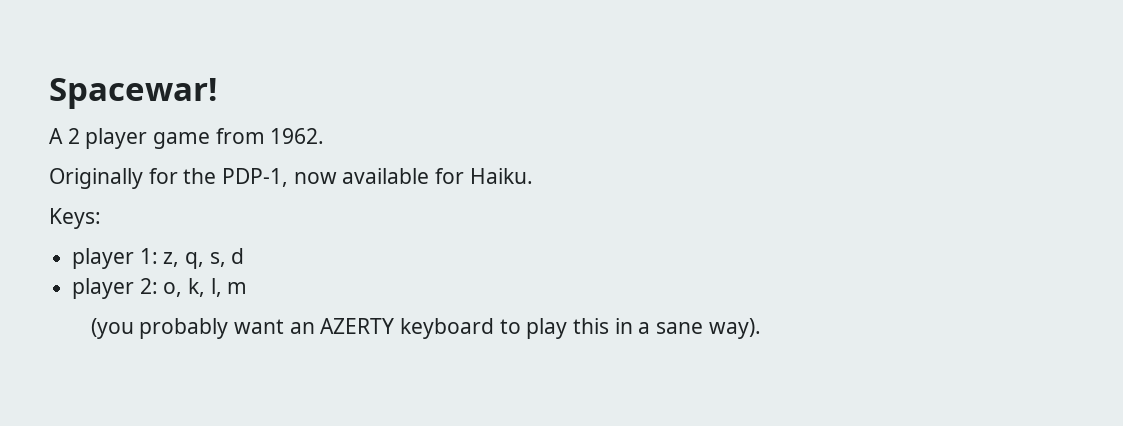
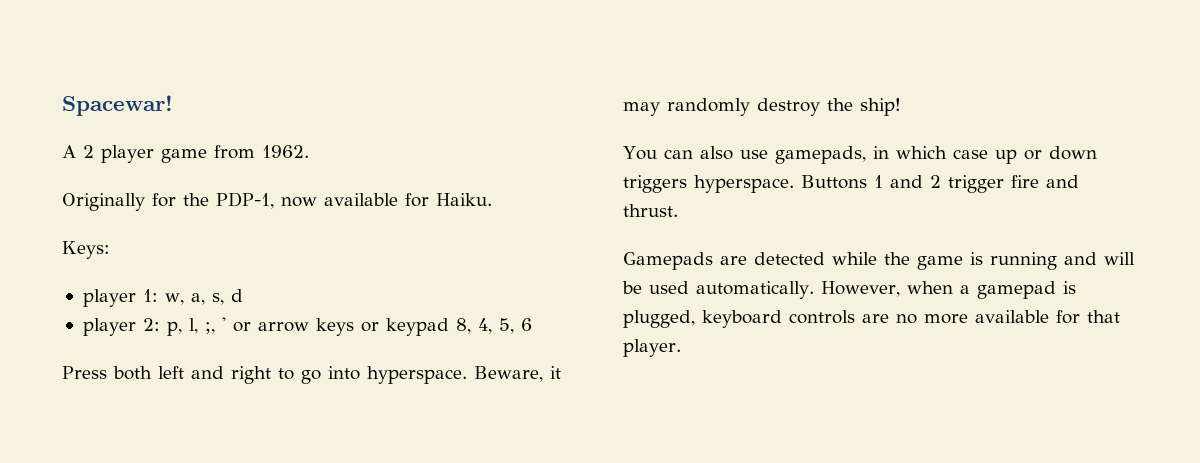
[163,252,205,269] z, q, -> [164,293,205,305] w, a,
[163,278,248,297] [90,318,761,339] o, k, l, m // (you probably want an AZERTY keyboard to play this in a sane way). -> [166,317,532,336] [62,366,561,384] [623,98,901,116] [623,146,1097,164] [623,175,1079,193] [623,204,678,217] [623,252,1135,270] [622,281,1076,299] [623,310,1120,328] [623,339,681,357] p, l, ;, ' or arrow keys or keypad 8, 4, 5, 6 // Press both left and right to go into hyperspace. Beware, it may randomly destroy the ship! // You can also use gamepads, in which case up or down triggers hyperspace. Buttons 1 and 2 trigger fire and thrust. // Gamepads are detected while the game is running and will be used automatically. However, when a gamepad is plugged, keyboard controls are no more available for that player.

